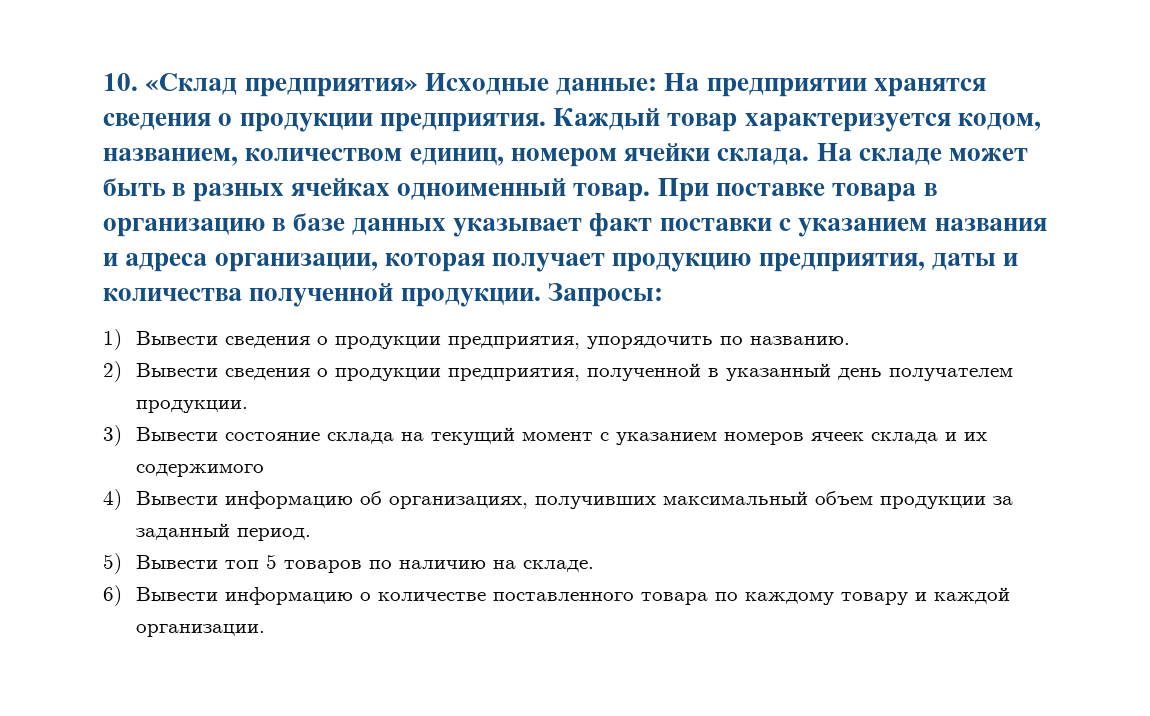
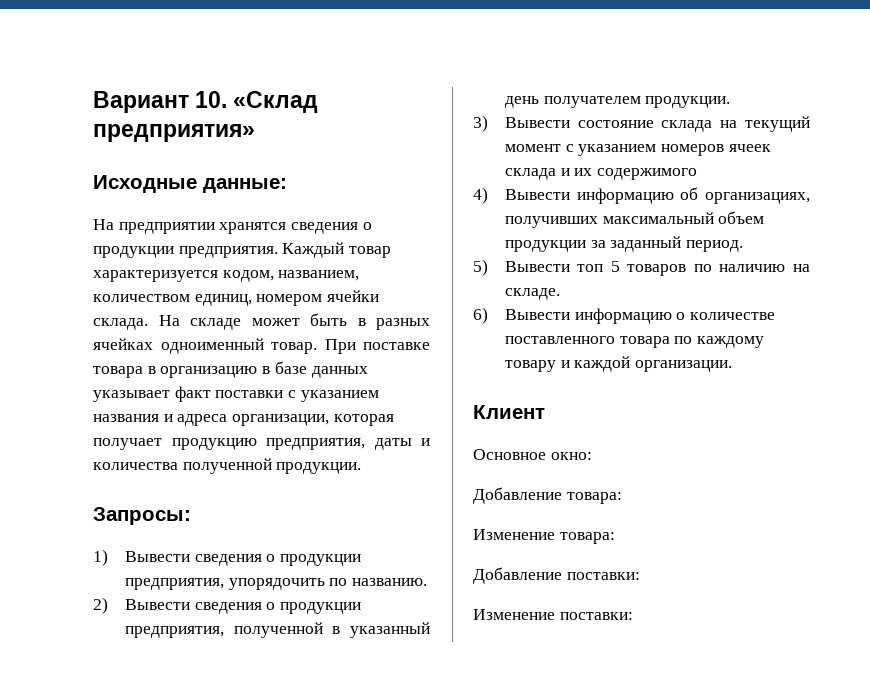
(103, 82) none -> [93,91,189,113] Вариант
(418, 87) none -> (255, 133) //
(658, 86) none -> (287, 185) //
(541, 297) none -> (362, 468) //
(265, 630) none -> [473,405,545,419] [473,449,592,460] [473,487,622,504] [473,529,615,544] [473,567,640,584] [473,609,633,620] // Клиент // Основное окно: // Добавление товара: // Изменение товара: // Добавление поставки: // Изменение поставки:

